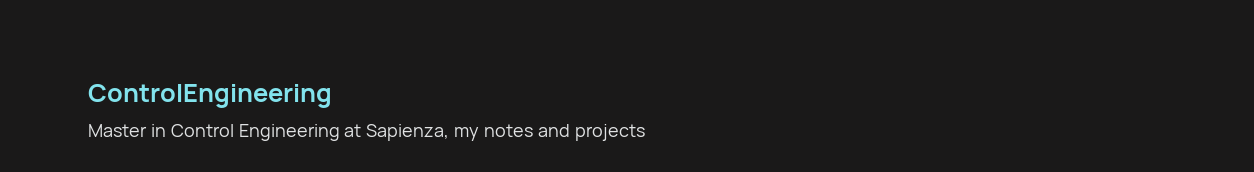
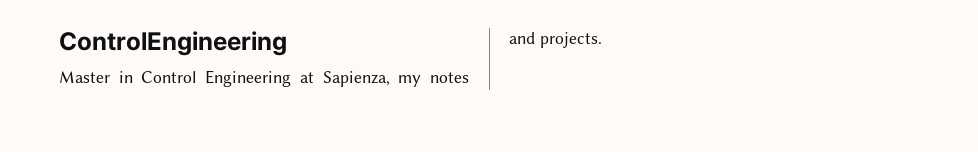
[574,124,645,141] projects -> [539,32,602,48] projects.

